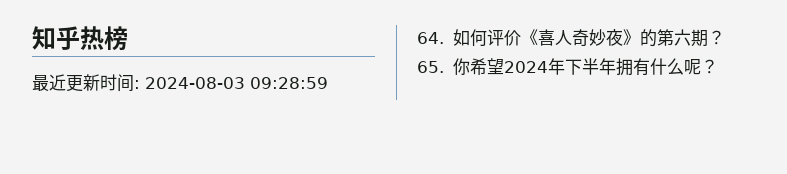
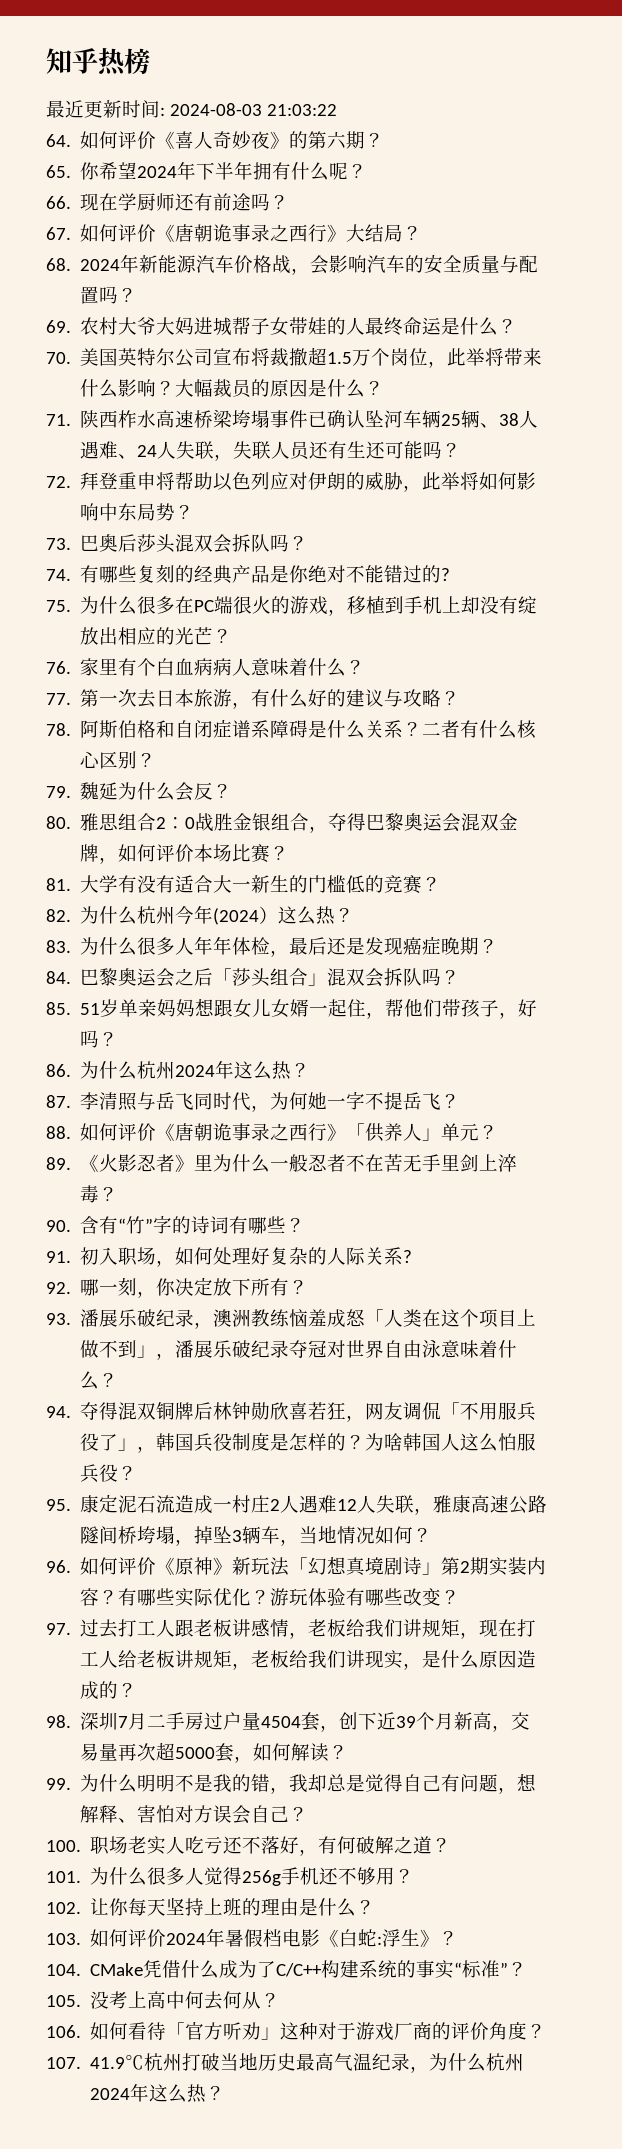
[250,77,328,89] 09:28:59 -> [266,104,337,116] 21:03:22
(718, 66) none -> [46,193,290,211] [46,224,423,242] [46,254,539,275] [80,286,138,304] [46,317,518,336] [46,347,543,368] [80,379,385,398] [46,409,539,428] [80,441,462,461] [46,472,537,492] [80,503,195,521] [46,534,309,553] [46,564,451,584] [46,596,538,616] [80,627,233,645] [46,658,366,677] [46,689,461,709] [46,719,537,739] [80,751,157,769] [46,782,233,801] [46,813,519,833] [80,844,290,864] [46,875,442,894] [46,905,355,925] [46,936,499,957] [46,968,461,987] [46,998,538,1019] [80,1030,119,1048] [46,1060,311,1080] [46,1091,461,1112] [46,1123,499,1142] [46,1154,518,1173] [80,1185,119,1203] [46,1215,306,1234] [46,1247,413,1267] [46,1277,309,1298] [46,1309,537,1329] [80,1340,518,1360] [80,1371,119,1390] [46,1402,537,1422] [80,1433,537,1453] [80,1464,138,1483] [46,1494,548,1515] [80,1526,433,1546] [46,1556,547,1576] [80,1588,461,1607] [46,1619,537,1639] [80,1650,537,1670] [80,1681,138,1700] [46,1712,531,1732] [80,1742,349,1763] [46,1773,537,1794] [80,1805,309,1824] [46,1836,452,1856] [46,1867,415,1886] [46,1897,376,1917] [46,1928,459,1947] [46,1960,528,1979] [46,1991,281,2010] [46,2022,547,2041] [46,2053,525,2073] [90,2083,226,2103] // 66.现在学厨师还有前途吗？ // 67.如何评价《唐朝诡事录之西行》大结局？ // 68. 2024年新能源汽车价格战，会影响汽车的安全质量与配置吗？ // 69.农村大爷大妈进城帮子女带娃的人最终命运是什么？ // 70.美国英特尔公司宣布将裁撤超1.5万个岗位，此举将带来什么影响？大幅裁员的原因是什么？ // 71.陕西柞水高速桥梁垮塌事件已确认坠河车辆25辆、38人遇难、24人失联，失联人员还有生还可能吗？ // 72.拜登重申将帮助以色列应对伊朗的威胁，此举将如何影响中东局势？ // 73.巴奥后莎头混双会拆队吗？ // 74.有哪些复刻的经典产品是你绝对不能错过的? // 75.为什么很多在PC端很火的游戏，移植到手机上却没有绽放出相应的光芒？ // 76.家里有个白血病病人意味着什么？ // 77.第一次去日本旅游，有什么好的建议与攻略？ // 78.阿斯伯格和自闭症谱系障碍是什么关系？二者有什么核心区别？ // 79.魏延为什么会反？ // 80.雅思组合2：0战胜金银组合，夺得巴黎奥运会混双金牌，如何评价本场比赛？ // 81.大学有没有适合大一新生的门槛低的竞赛？ // 82.为什么杭州今年(2024）这么热？ // 83.为什么很多人年年体检，最后还是发现癌症晚期？ // 84.巴黎奥运会之后「莎头组合」混双会拆队吗？ // 85. 51岁单亲妈妈想跟女儿女婿一起住，帮他们带孩子，好吗？ // 86.为什么杭州2024年这么热？ // 87.李清照与岳飞同时代，为何她一字不提岳飞？ // 88.如何评价《唐朝诡事录之西行》「供养人」单元？ // 89.《火影忍者》里为什么一般忍者不在苦无手里剑上淬毒？ // 90.含有“竹”字的诗词有哪些？ // 91.初入职场，如何处理好复杂的人际关系? // 92.哪一刻，你决定放下所有？ // 93.潘展乐破纪录，澳洲教练恼羞成怒「人类在这个项目上做不到」，潘展乐破纪录夺冠对世界自由泳意味着什么？ // 94.夺得混双铜牌后林钟勋欣喜若狂，网友调侃「不用服兵役了」，韩国兵役制度是怎样的？为啥韩国人这么怕服兵役？ // 95.康定泥石流造成一村庄2人遇难12人失联，雅康高速公路隧间桥垮塌，掉坠3辆车，当地情况如何？ // 96.如何评价《原神》新玩法「幻想真境剧诗」第2期实装内容？有哪些实际优化？游玩体验有哪些改变？ // 97.过去打工人跟老板讲感情，老板给我们讲规矩，现在打工人给老板讲规矩，老板给我们讲现实，是什么原因造成的？ // 98.深圳7月二手房过户量4504套，创下近39个月新高，交易量再次超5000套，如何解读？ // 99.为什么明明不是我的错，我却总是觉得自己有问题，想解释、害怕对方误会自己？ // 100.职场老实人吃亏还不落好，有何破解之道？ // 101.为什么很多人觉得256g手机还不够用？ // 102.让你每天坚持上班的理由是什么？ // 103.如何评价2024年暑假档电影《白蛇:浮生》？ // 104. CMake凭借什么成为了C/C++构建系统的事实“标准”？ // 105.没考上高中何去何从？ // 106.如何看待「官方听劝」这种对于游戏厂商的评价角度？ // 107. 41.9℃杭州打破当地历史最高气温纪录，为什么杭州2024年这么热？

